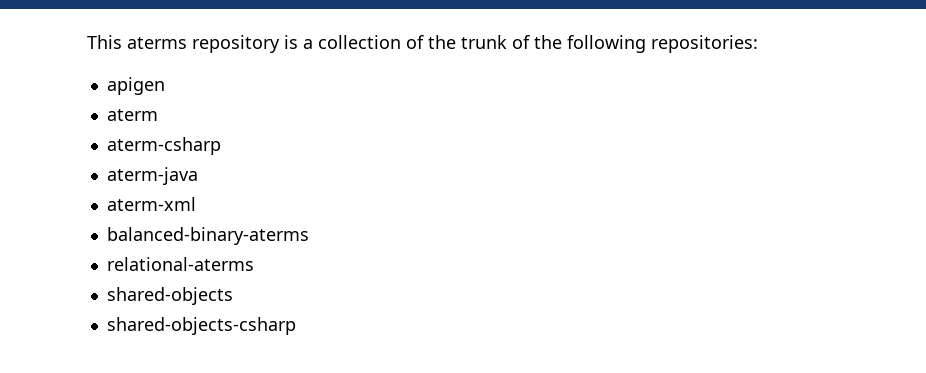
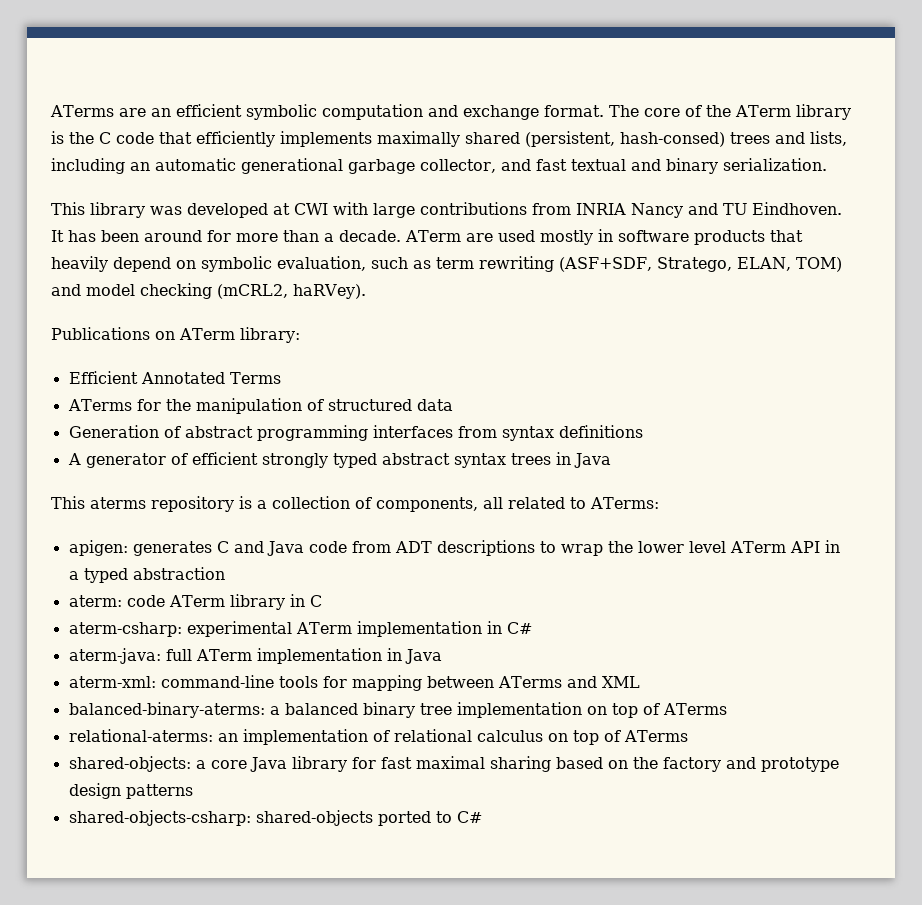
(87, 42) none -> [50,104,851,120] [51,131,847,147] [51,158,827,174] [51,202,842,218] [51,229,803,245] [51,256,842,272] [51,283,366,299] [51,327,300,343] [68,371,281,384] [67,398,453,414] [68,425,643,441] [67,452,611,468] ATerms are an efficient symbolic computation and exchange format. The core of the ATerm library is the C code that efficiently implements maximally shared (persistent, hash-consed) trees and lists, including an automatic generational garbage collector, and fast textual and binary serialization. // This library was developed at CWI with large contributions from INRIA Nancy and TU Eindhoven. It has been around for more than a decade. ATerm are used mostly in software products that heavily depend on symbolic evaluation, such as term rewriting (ASF+SDF, Stratego, ELAN, TOM) and model checking (mCRL2, haRVey). // Publications on ATerm library: // Efficient Annotated Terms // ATerms for the manipulation of structured data // Generation of abstract programming interfaces from syntax definitions // A generator of efficient strongly typed abstract syntax trees in Java //
[428,35,758,53] [106,77,165,95] [106,109,158,121] [106,137,221,155] [106,167,198,185] [106,197,196,211] [106,227,309,245] [106,257,254,271] [106,287,233,305] [106,317,296,335] the trunk of the following repositories: // apigen // aterm // aterm-csharp // aterm-java // aterm-xml // balanced-binary-aterms // relational-aterms // shared-objects // shared-objects-csharp -> [376,497,659,512] [68,540,840,556] [68,567,225,583] [68,594,322,610] [68,621,532,637] [68,648,442,664] [68,675,640,691] [68,702,727,718] [68,729,688,745] [68,756,839,772] [68,783,193,799] [68,810,482,826] components, all related to ATerms: // apigen: generates C and Java code from ADT descriptions to wrap the lower level ATerm API in a typed abstraction // aterm: code ATerm library in C // aterm-csharp: experimental ATerm implementation in C# // aterm-java: full ATerm implementation in Java // aterm-xml: command-line tools for mapping between ATerms and XML // balanced-binary-aterms: a balanced binary tree implementation on top of ATerms // relational-aterms: an implementation of relational calculus on top of ATerms // shared-objects: a core Java library for fast maximal sharing based on the factory and prototype design patterns // shared-objects-csharp: shared-objects ported to C#

